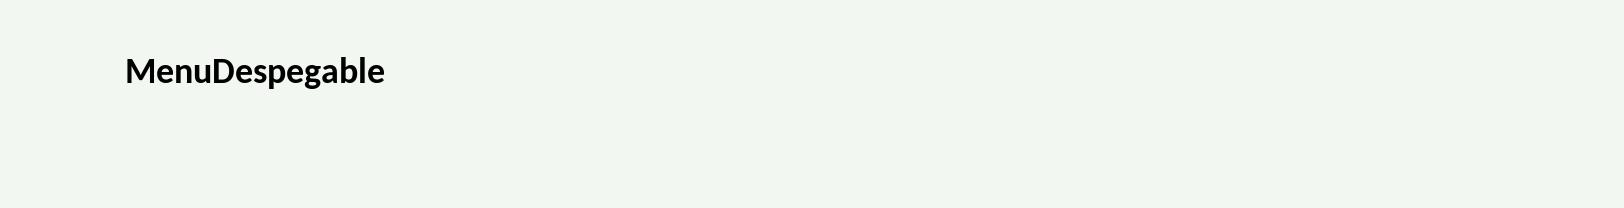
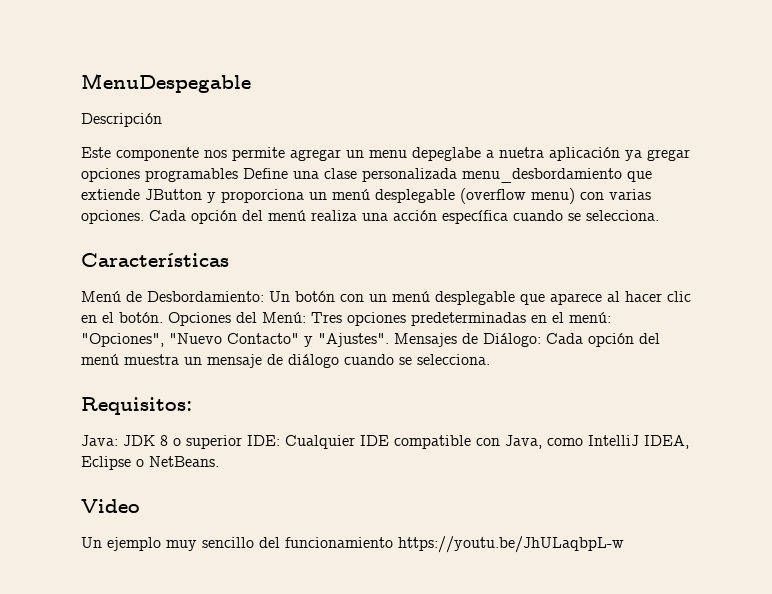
(385, 73) none -> [81,113,162,127] [81,147,690,161] [81,168,652,183] [81,188,651,204] [81,210,659,224] [81,253,229,267] [81,291,691,305] [81,312,611,326] [81,333,660,347] [81,354,490,368] [81,397,192,415] [81,435,689,449] [81,456,219,470] [81,499,140,513] [81,536,624,553] // Descripción // Este componente nos permite agregar un menu depeglabe a nuetra aplicación ya gregar opciones programables Define una clase personalizada menu_desbordamiento que extiende JButton y proporciona un menú desplegable (overflow menu) con varias opciones. Cada opción del menú realiza una acción específica cuando se selecciona. // Características // Menú de Desbordamiento: Un botón con un menú desplegable que aparece al hacer clic en el botón. Opciones del Menú: Tres opciones predeterminadas en el menú: "Opciones", "Nuevo Contacto" y "Ajustes". Mensajes de Diálogo: Cada opción del menú muestra un mensaje de diálogo cuando se selecciona. // Requisitos: // Java: JDK 8 o superior IDE: Cualquier IDE compatible con Java, como IntelliJ IDEA, Eclipse o NetBeans. // Video // Un ejemplo muy sencillo del funcionamiento https://youtu.be/JhULaqbpL-w

